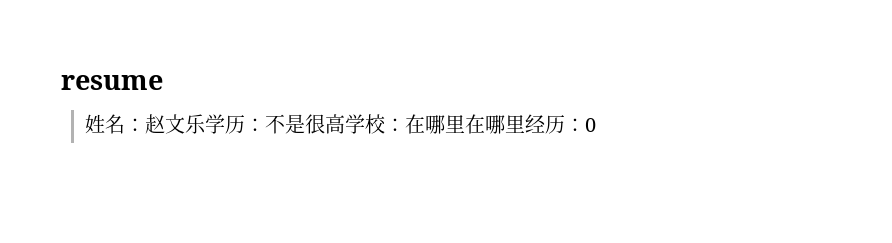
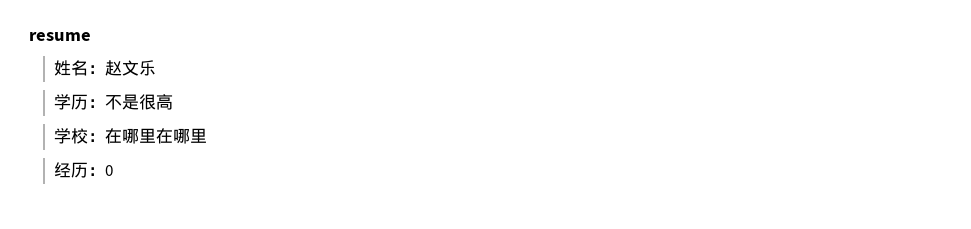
(207, 124) none -> (157, 68) //
(346, 124) none -> (174, 102) //
(526, 124) none -> (208, 135) //

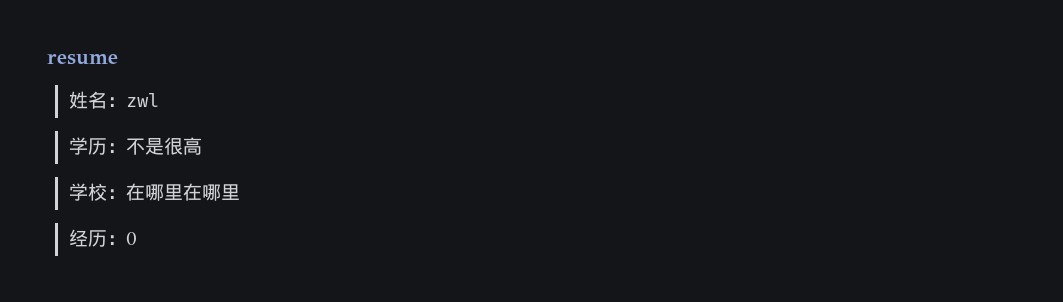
[105,60,157,76] 赵文乐 -> [125,93,159,107] zwl

